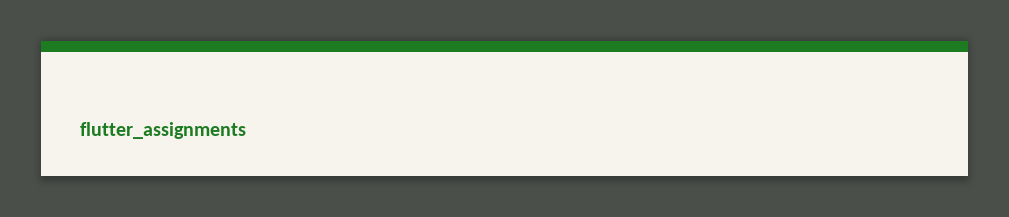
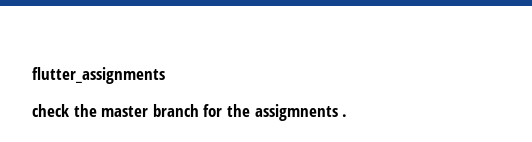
(246, 130) none -> [32,104,348,121] // check the master branch for the assigmnents .

